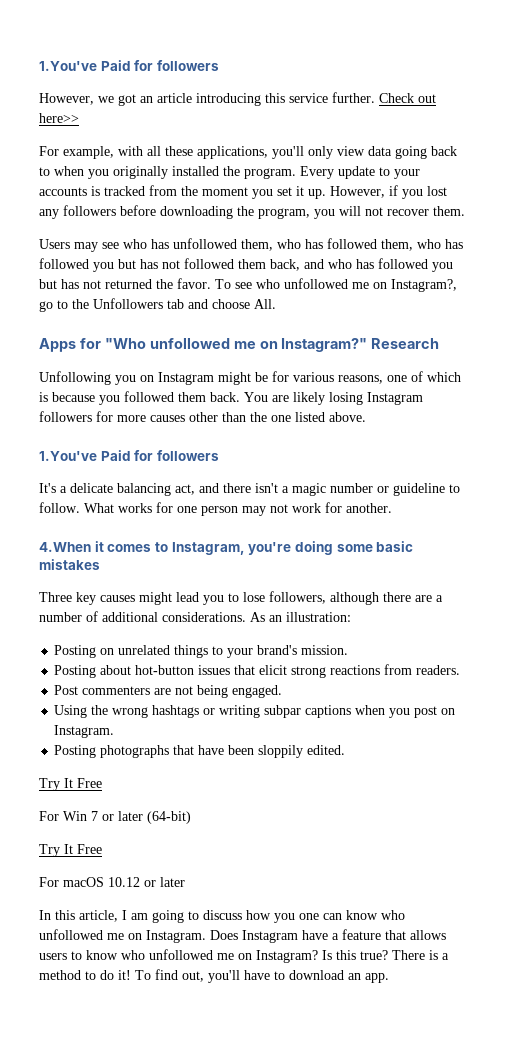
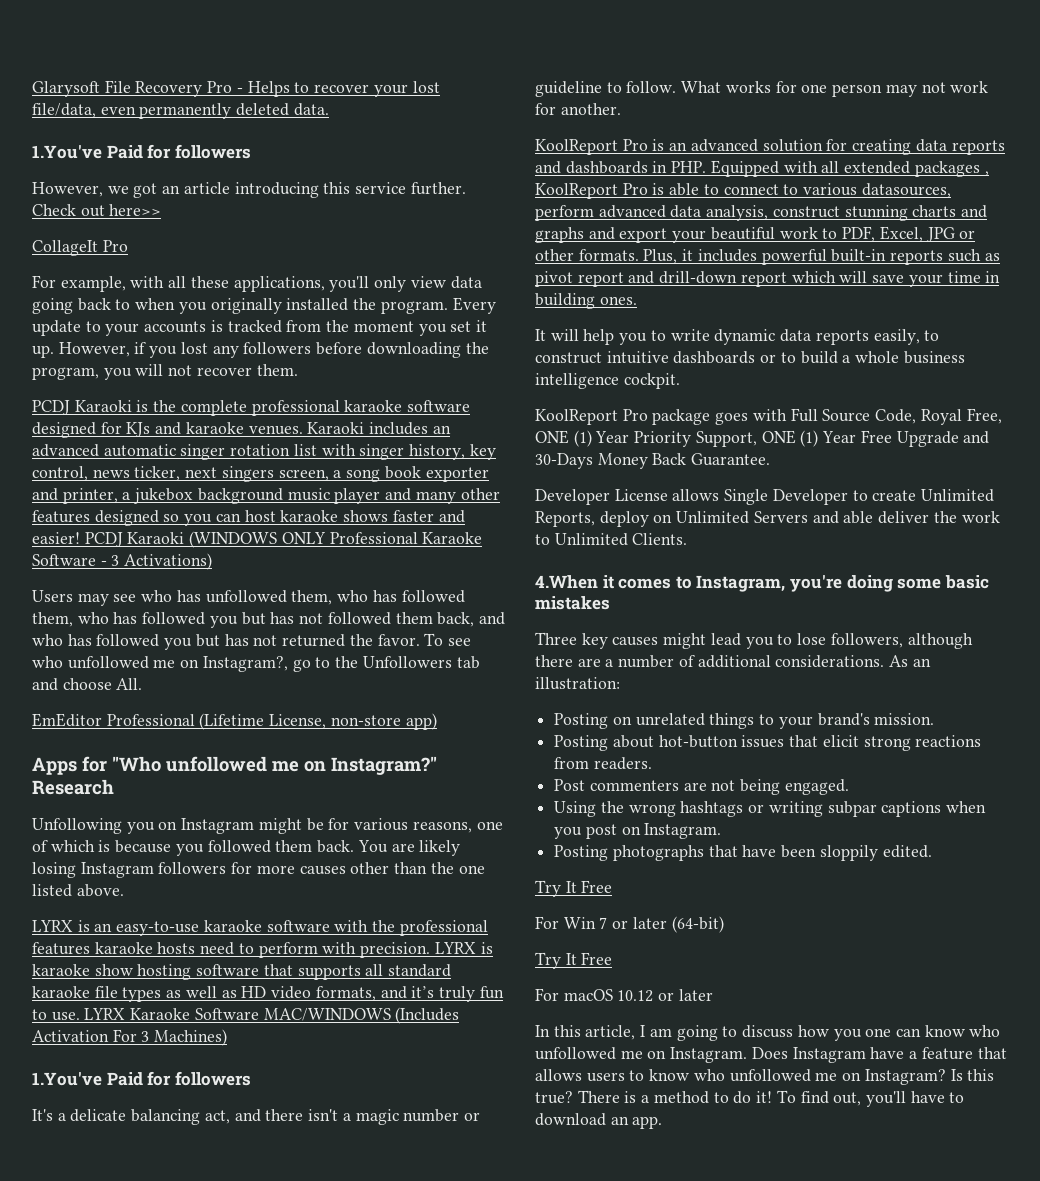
(39, 66) none -> [32,80,440,97] [32,103,329,119] Glarysoft File Recovery Pro - Helps to recover your lost file/data, even permanently deleted data. //
(79, 118) none -> [32,240,128,256] // CollageIt Pro
(465, 211) none -> [32,400,471,416] [32,422,451,438] [32,444,496,460] [32,466,489,482] [32,488,500,504] [32,510,465,526] [32,531,483,548] [32,553,213,570] // PCDJ Karaoki is the complete professional karaoke software designed for KJs and karaoke venues. Karaoki includes an advanced automatic singer rotation list with singer history, key control, news ticker, next singers screen, a song book exporter and printer, a jukebox background music player and many other features designed so you can host karaoke shows faster and easier! PCDJ Karaoki (WINDOWS ONLY Professional Karaoke Software - 3 Activations)
(276, 304) none -> [32,713,437,730] // EmEditor Professional (Lifetime License, non-store app)
(366, 417) none -> [32,920,488,936] [32,942,493,958] [32,964,452,980] [32,986,504,1002] [32,1007,460,1024] [32,1029,228,1046] // LYRX is an easy-to-use karaoke software with the professional features karaoke hosts need to perform with precision. LYRX is karaoke show hosting software that supports all standard karaoke file types as well as HD video formats, and it’s truly fun to use. LYRX Karaoke Software MAC/WINDOWS (Includes Activation For 3 Machines)
(392, 508) none -> [535,139,1005,155] [535,160,989,177] [535,183,951,199] [535,205,988,221] [535,226,976,243] [535,249,1000,265] [535,271,1001,287] [535,293,637,309] [535,329,940,345] [535,351,965,364] [535,373,680,389] [535,408,1002,425] [535,430,990,447] [535,453,771,469] [535,489,995,505] [535,511,1000,527] [535,533,688,546] // KoolReport Pro is an advanced solution for creating data reports and dashboards in PHP. Equipped with all extended packages , KoolReport Pro is able to connect to various datasources, perform advanced data analysis, construct stunning charts and graphs and export your beautiful work to PDF, Excel, JPG or other formats. Plus, it includes powerful built-in reports such as pivot report and drill-down report which will save your time in building ones. // It will help you to write dynamic data reports easily, to construct intuitive dashboards or to build a whole business intelligence cockpit. // KoolReport Pro package goes with Full Source Code, Royal Free, ONE (1) Year Priority Support, ONE (1) Year Free Upgrade and 30-Days Money Back Guarantee. // Developer License allows Single Developer to create Unlimited Reports, deploy on Unlimited Servers and able deliver the work to Unlimited Clients.

